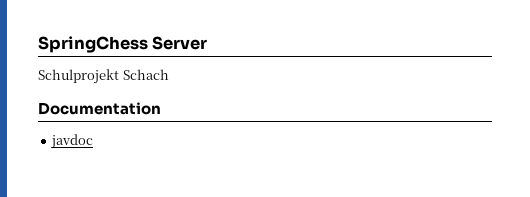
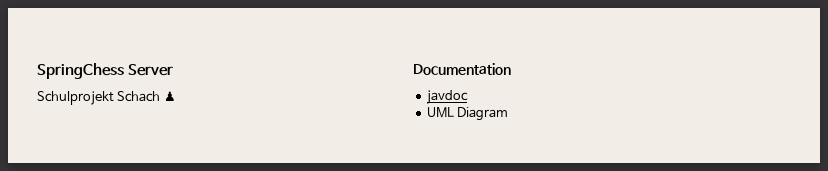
(169, 74) none -> [163,91,176,101] ♟
(94, 141) none -> [426,107,509,121] // UML Diagram

